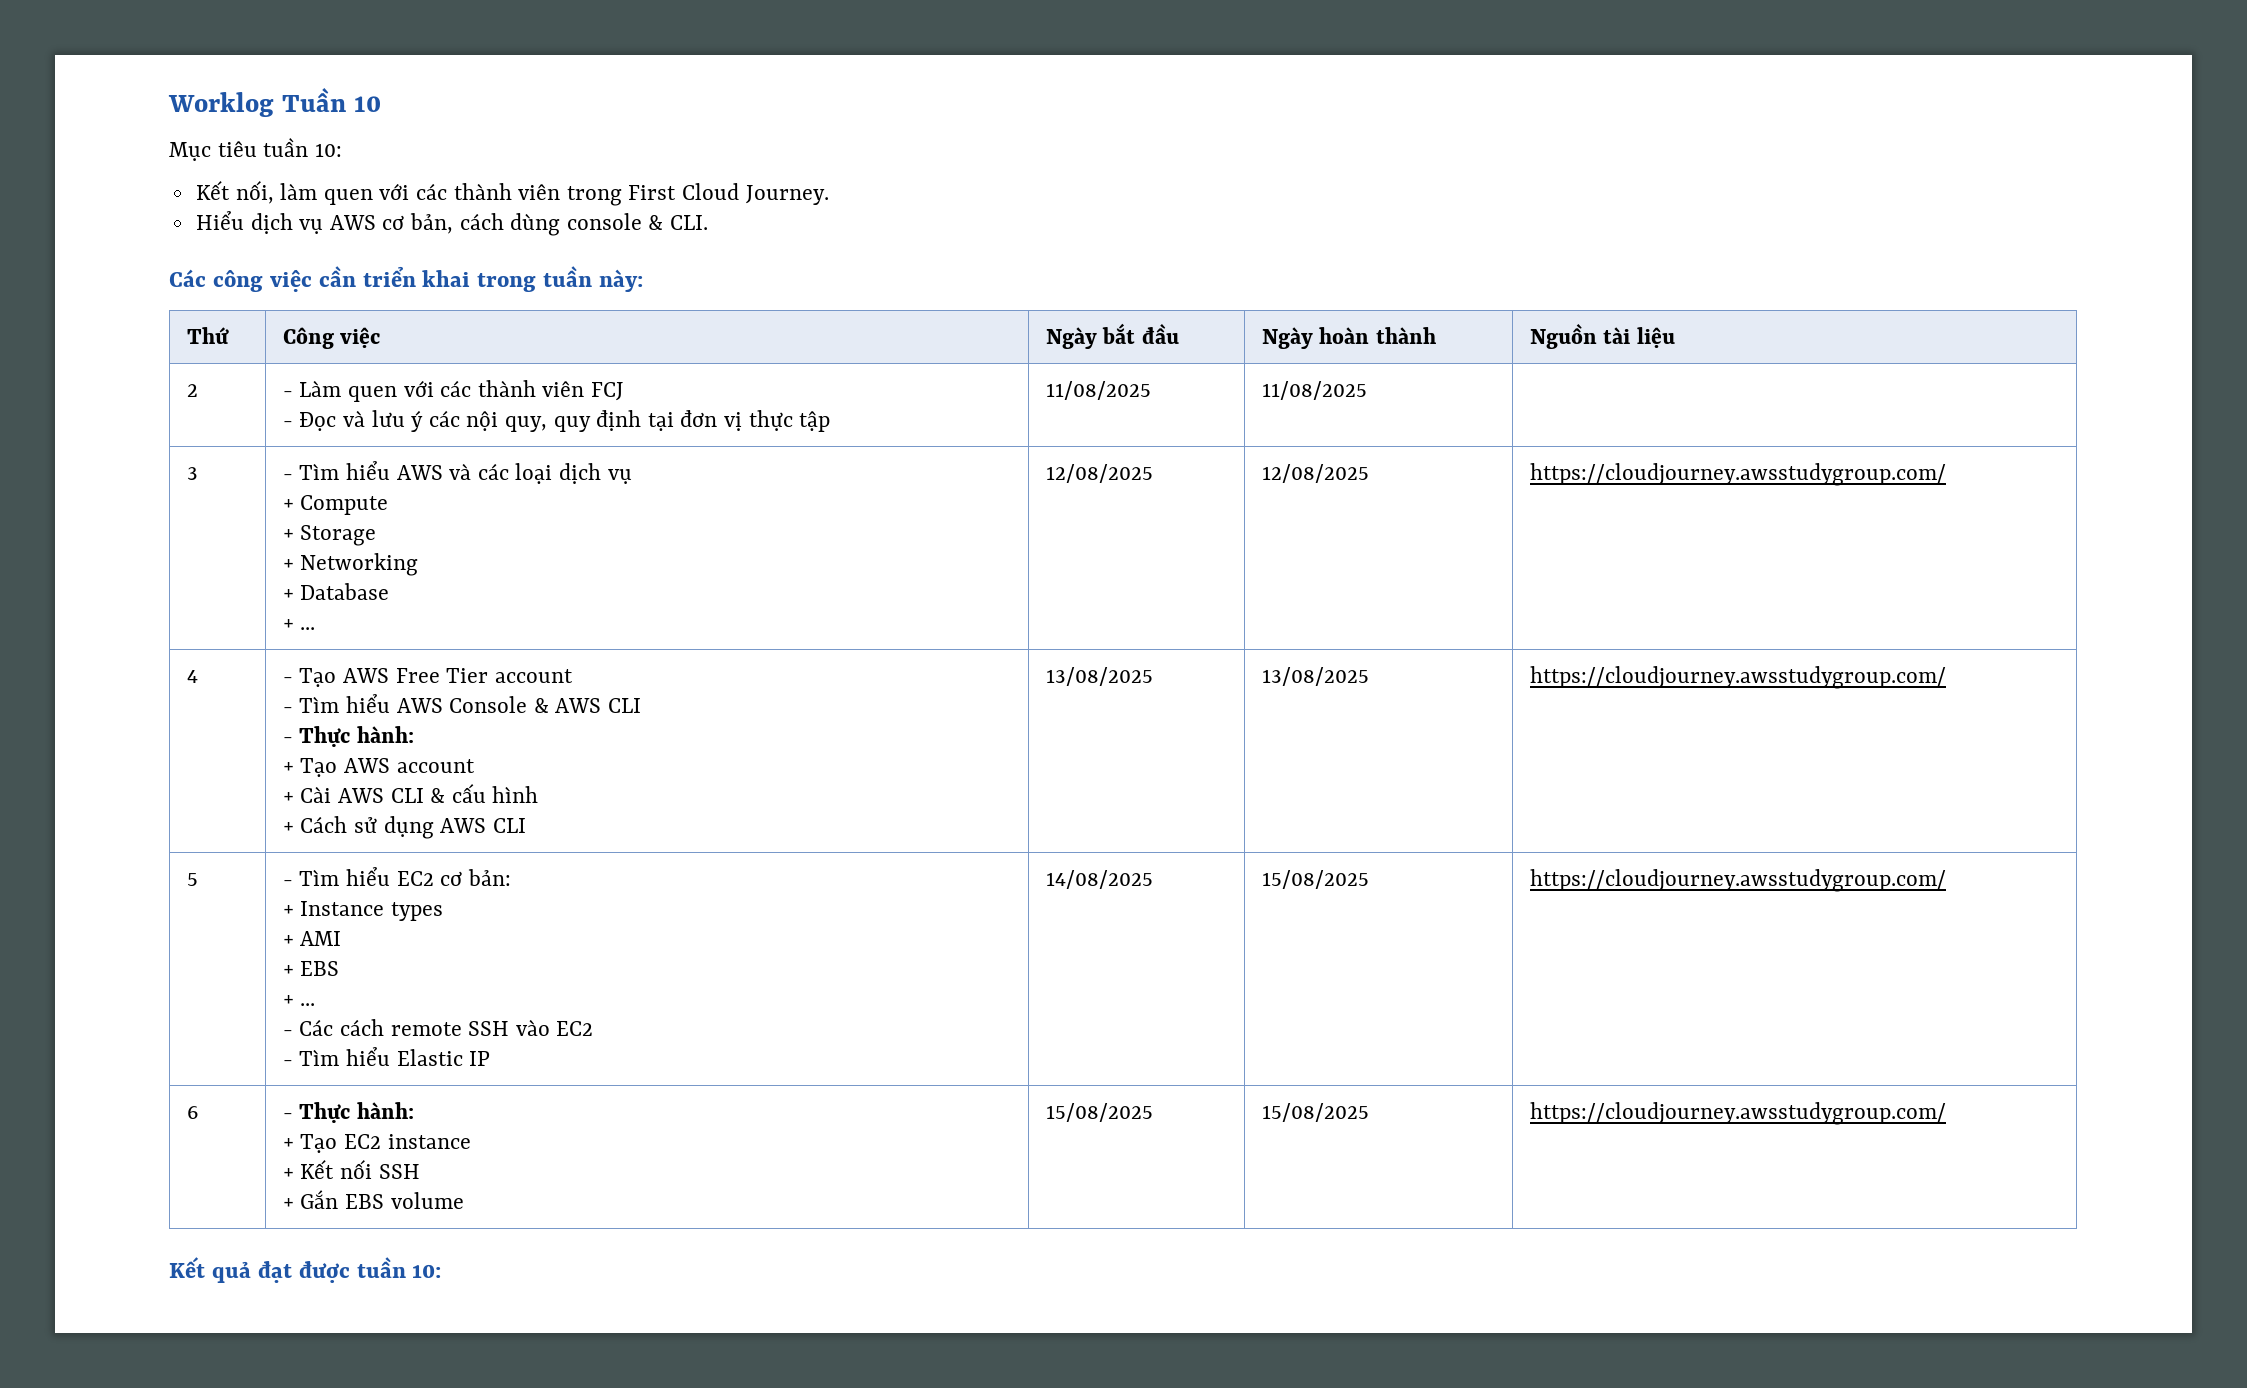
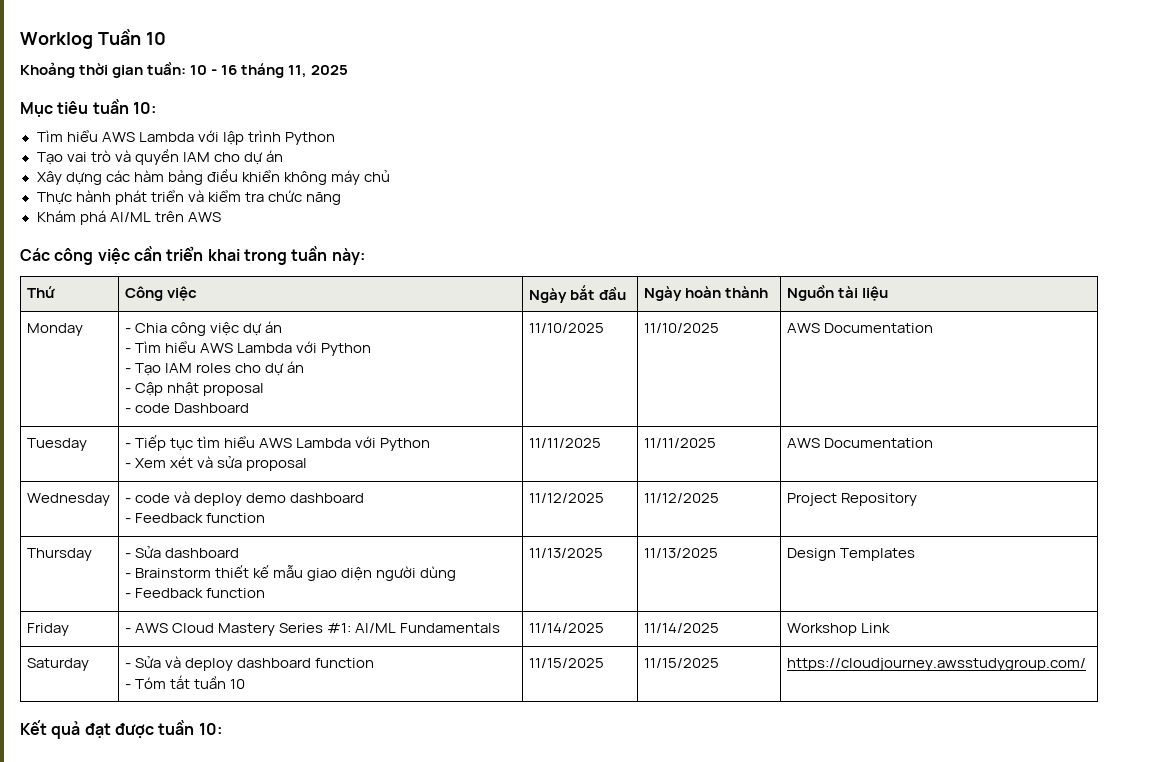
[169,138,342,161] [195,181,829,206] [195,211,709,236] Mục tiêu tuần 10: // Kết nối, làm quen với các thành viên trong First Cloud Journey. // Hiểu dịch vụ AWS cơ bản, cách dùng console & CLI. -> [20,62,349,78] [20,99,156,117] [36,130,335,145] [36,149,283,165] [36,169,390,185] [36,190,341,205] [36,210,221,225] Khoảng thời gian tuần: 10 - 16 tháng 11, 2025 // Mục tiêu tuần 10: // Tìm hiểu AWS Lambda với lập trình Python // Tạo vai trò và quyền IAM cho dự án // Xây dựng các hàm bảng điều khiển không máy chủ // Thực hành phát triển và kiểm tra chức năng // Khám phá AI/ML trên AWS
[186,384,198,397] [282,380,625,402] [282,410,831,432] [1045,381,1151,400] [1261,381,1367,400] [186,467,198,480] [282,461,632,484] [282,495,389,515] [282,525,377,546] [282,553,419,576] [282,583,390,600] [282,619,316,630] [1045,464,1153,483] [1261,464,1369,483] [1529,463,1946,486] [186,670,198,683] [282,668,573,687] [282,694,642,713] [282,726,414,747] [282,758,475,777] [282,784,539,803] [282,816,526,839] [1045,667,1153,686] [1261,667,1369,686] [1529,666,1946,689] [186,873,198,886] [282,867,511,886] [282,901,443,921] [282,931,342,946] [282,961,340,976] [282,995,316,1006] [282,1019,594,1036] [282,1047,491,1066] [1045,870,1153,889] [1261,870,1369,889] [1529,869,1946,892] [186,1106,199,1119] [282,1102,414,1123] [282,1134,471,1153] [282,1160,420,1179] [282,1190,464,1209] [1045,1103,1153,1122] [1261,1103,1369,1122] 2 | - Làm quen với các thành viên FCJ // - Đọc và lưu ý các nội quy, quy định tại đơn vị thực tập | 11/08/2025 | 11/08/2025 | // 3 | - Tìm hiểu AWS và các loại dịch vụ // + Compute // + Storage // + Networking // + Database // + ... | 12/08/2025 | 12/08/2025 | https://cloudjourney.awsstudygroup.com/ // 4 | - Tạo AWS Free Tier account // - Tìm hiểu AWS Console & AWS CLI // - Thực hành: // + Tạo AWS account // + Cài AWS CLI & cấu hình // + Cách sử dụng AWS CLI | 13/08/2025 | 13/08/2025 | https://cloudjourney.awsstudygroup.com/ // 5 | - Tìm hiểu EC2 cơ bản: // + Instance types // + AMI // + EBS // + ... // - Các cách remote SSH vào EC2 // - Tìm hiểu Elastic IP | 14/08/2025 | 15/08/2025 | https://cloudjourney.awsstudygroup.com/ // 6 | - Thực hành: // + Tạo EC2 instance // + Kết nối SSH // + Gắn EBS volume | 15/08/2025 | 15/08/2025 -> [26,323,83,336] [124,321,283,336] [124,341,372,356] [124,361,305,376] [124,382,264,396] [124,403,249,413] [528,323,604,333] [643,323,719,333] [786,323,933,333] [26,438,87,451] [124,435,431,451] [124,455,308,471] [528,438,601,448] [643,438,716,448] [786,438,933,448] [26,493,110,506] [124,491,365,506] [124,513,265,523] [528,493,604,503] [643,493,719,503] [786,493,917,506] [26,548,92,561] [124,545,239,558] [124,565,457,581] [124,588,265,598] [528,548,603,558] [643,548,718,558] [786,548,915,561] [26,623,69,636] [124,623,501,636] [528,623,604,633] [643,623,719,633] [786,623,890,636] [26,658,89,671] [124,655,375,671] [124,675,246,689] [528,658,604,668] [643,658,719,668] Monday | - Chia công việc dự án // - Tìm hiểu AWS Lambda với Python // - Tạo IAM roles cho dự án // - Cập nhật proposal // - code Dashboard | 11/10/2025 | 11/10/2025 | AWS Documentation // Tuesday | - Tiếp tục tìm hiểu AWS Lambda với Python // - Xem xét và sửa proposal | 11/11/2025 | 11/11/2025 | AWS Documentation // Wednesday | - code và deploy demo dashboard // - Feedback function | 11/12/2025 | 11/12/2025 | Project Repository // Thursday | - Sửa dashboard // - Brainstorm thiết kế mẫu giao diện người dùng // - Feedback function | 11/13/2025 | 11/13/2025 | Design Templates // Friday | - AWS Cloud Mastery Series #1: AI/ML Fundamentals | 11/14/2025 | 11/14/2025 | Workshop Link // Saturday | - Sửa và deploy dashboard function // - Tóm tắt tuần 10 | 11/15/2025 | 11/15/2025

